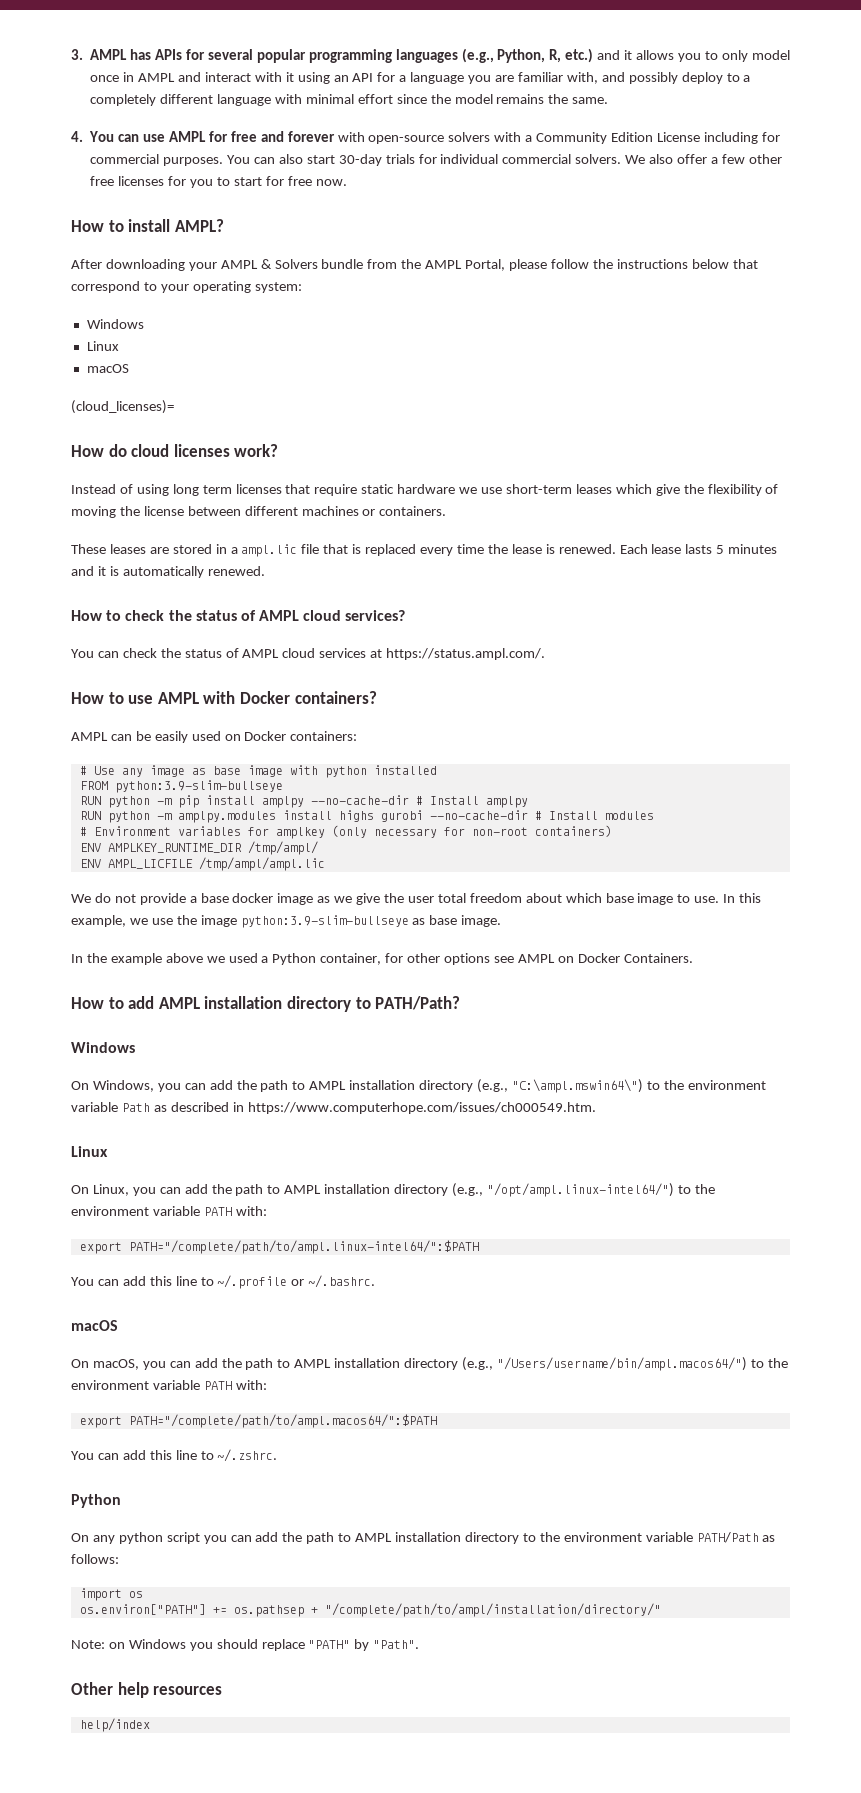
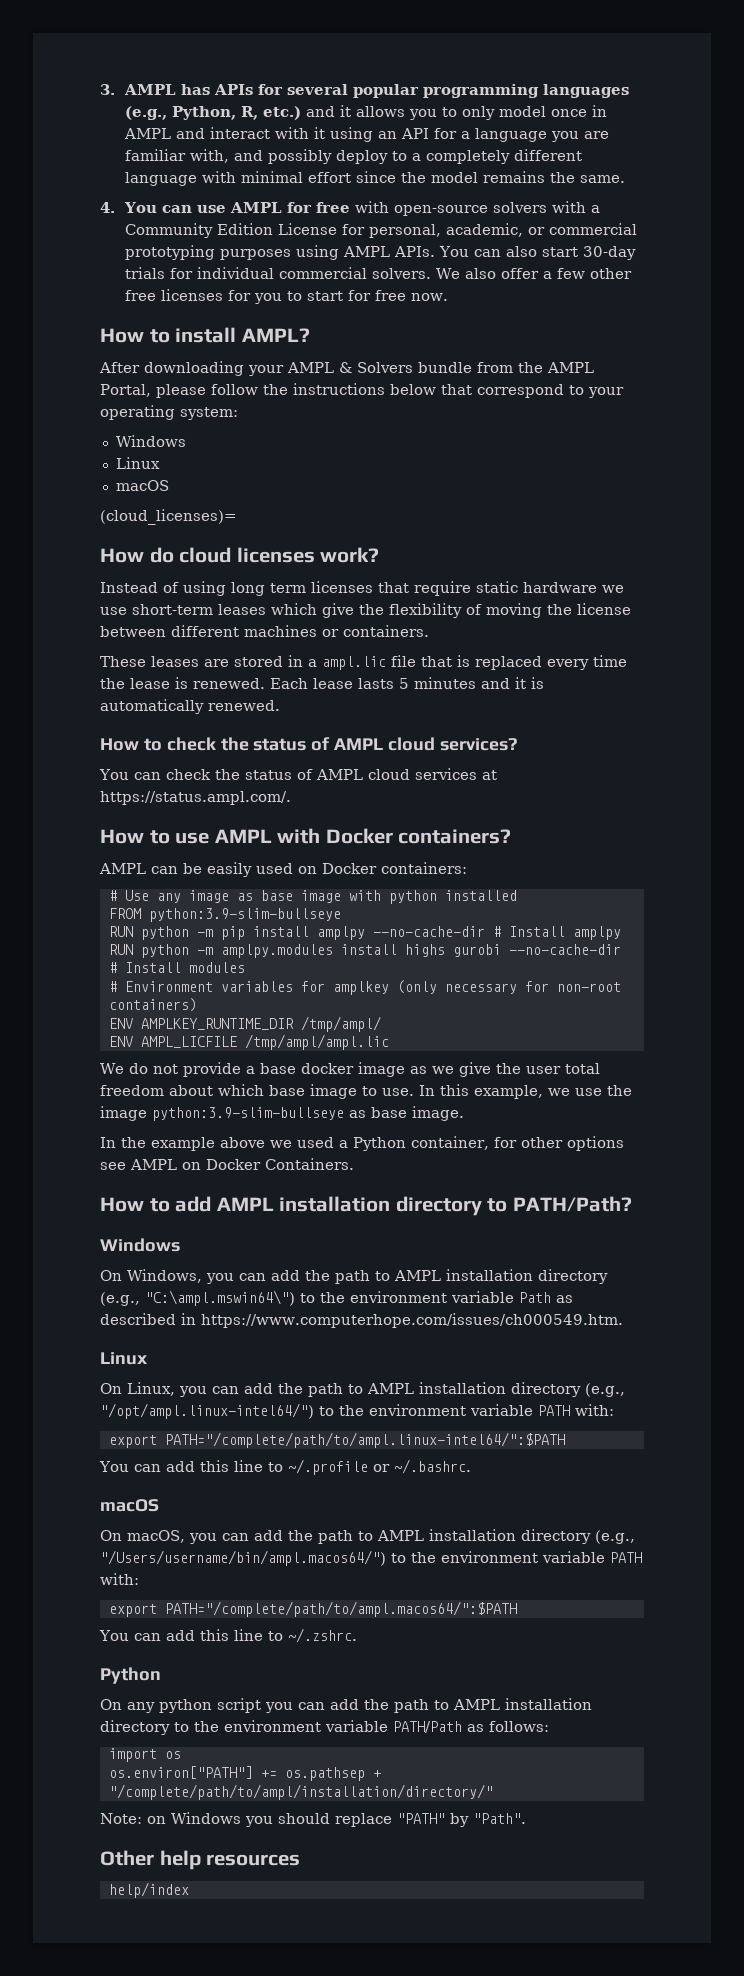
[260,131,335,142] and forever -> (350, 207) none
[703,132,780,144] [90,154,224,166] including for commercial purposes. -> [341,223,637,238] [124,245,435,260] for personal, academic, or commercial prototyping purposes using AMPL APIs.

